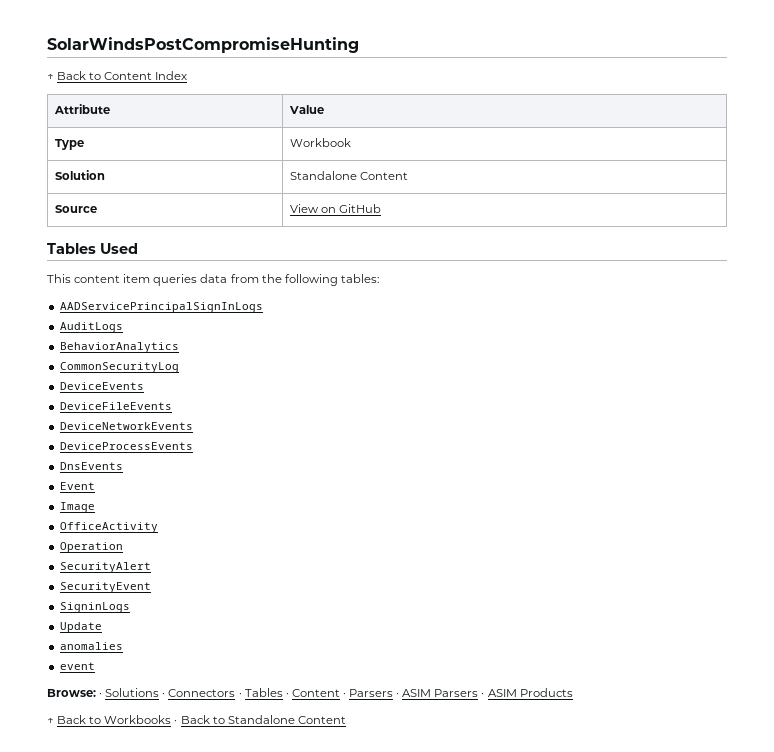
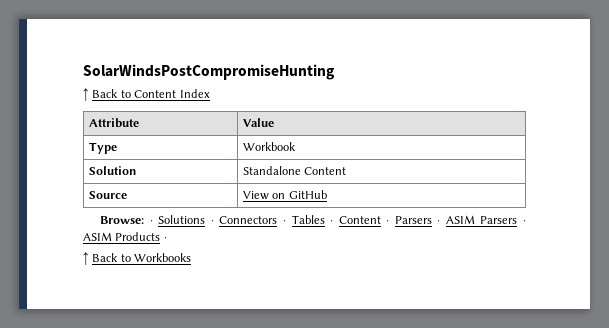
[47,243,138,254] [47,274,379,286] [59,302,263,313] [59,322,123,333] [59,342,179,353] [59,362,179,373] [59,382,144,390] [59,402,172,410] [59,422,193,430] [59,442,193,450] [59,462,123,470] [59,482,95,490] [59,502,95,513] [59,522,158,533] [59,542,123,553] [59,562,151,573] [59,582,151,593] [59,602,130,613] [59,622,102,633] [59,642,123,650] [59,662,95,670] // Tables Used // This content item queries data from the following tables: // AADServicePrincipalSignInLogs // AuditLogs // BehaviorAnalytics // CommonSecurityLog // DeviceEvents // DeviceFileEvents // DeviceNetworkEvents // DeviceProcessEvents // DnsEvents // Event // Image // OfficeActivity // Operation // SecurityAlert // SecurityEvent // SigninLogs // Update // anomalies // event -> (327, 194) none
(573, 692) none -> [163,237,167,241] ·
[174,715,346,724] · Back to Standalone Content -> (192, 257) none

